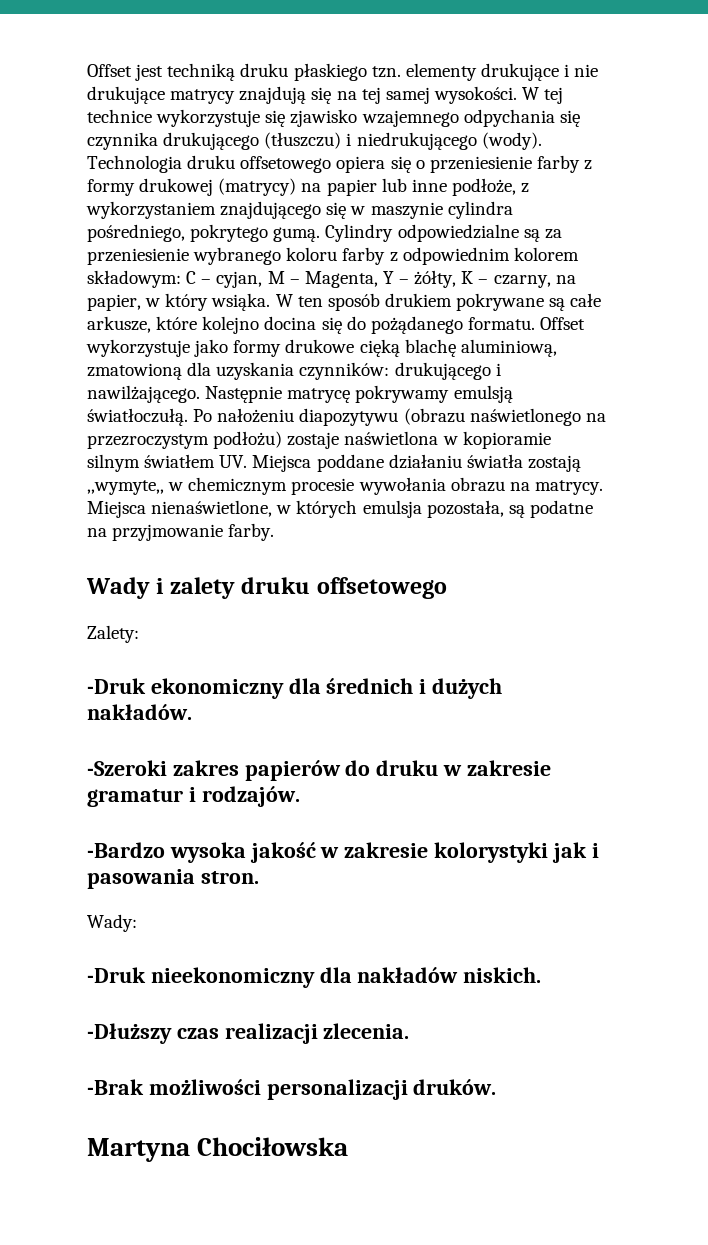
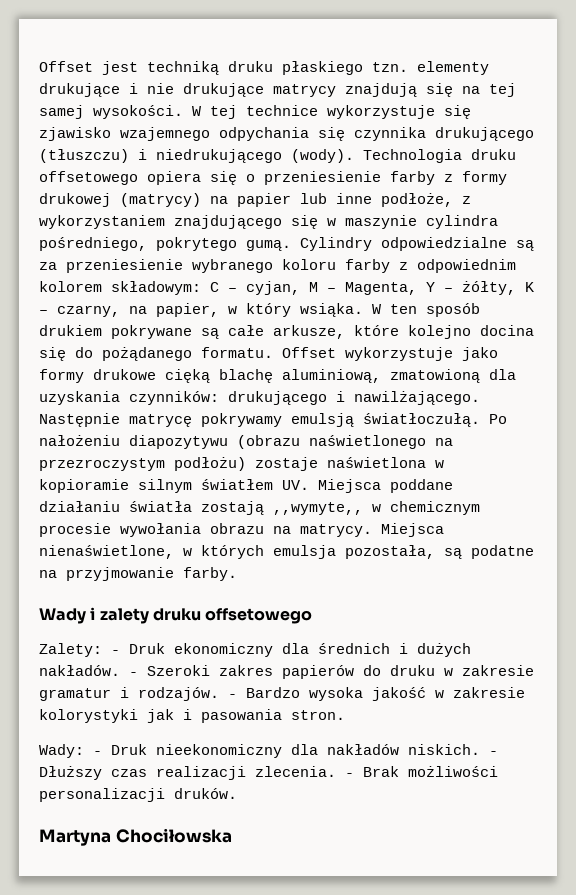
[87,678,146,694] // -Druk -> [111,643,165,654] - Druk
[87,760,167,776] // -Szeroki -> [129,665,210,676] - Szeroki
[87,842,165,858] // -Bardzo -> [228,687,300,698] - Bardzo
[87,967,146,983] // -Druk -> [93,744,147,755] - Druk
[87,1023,172,1044] // -Dłuższy -> [489,751,498,755] [39,766,102,780] - Dłuższy
[87,1079,144,1095] // -Brak -> [345,766,399,777] - Brak

